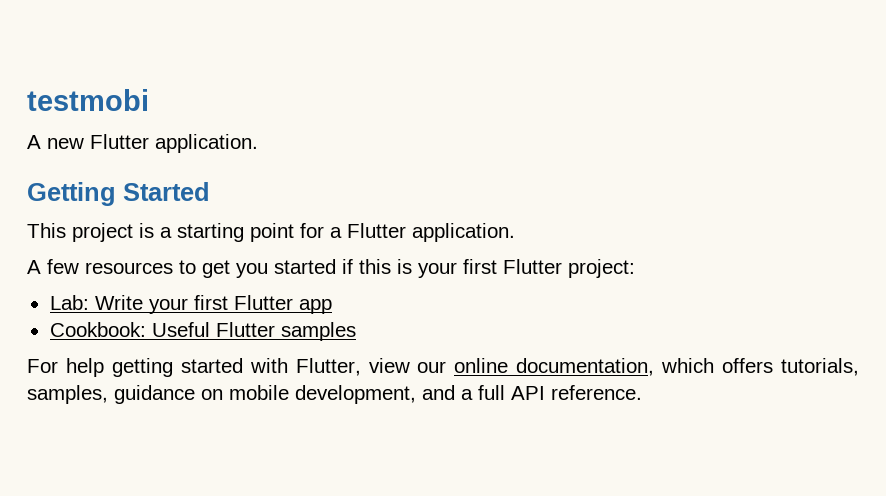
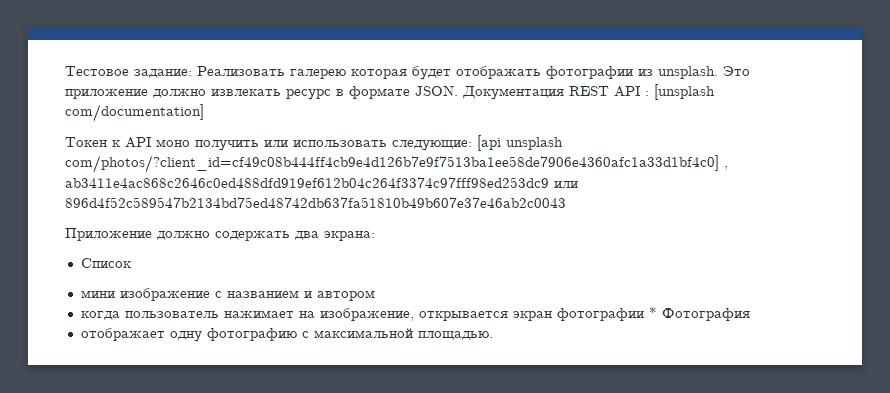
[27,89,149,111] [27,134,258,153] [27,182,210,206] [27,223,515,242] [27,259,635,278] [49,295,332,314] [49,322,356,341] [27,358,859,377] [27,385,642,404] testmobi // A new Flutter application. // Getting Started // This project is a starting point for a Flutter application. // A few resources to get you started if this is your first Flutter project: // Lab: Write your first Flutter app // Cookbook: Useful Flutter samples // For help getting started with Flutter, view our online documentation, which offers tutorials, samples, guidance on mobile development, and a full API reference. -> [65,66,750,80] [65,84,715,100] [65,104,204,122] [65,135,563,151] [65,155,728,173] [65,177,578,188] [65,197,566,208] [65,228,375,241] [80,258,132,268] [80,288,375,301] [80,307,750,321] [80,328,493,342] Тестовое задание: Реализовать галерею которая будет отображать фотографии из unsplash. Это приложение должно извлекать ресурс в формате JSON. Документация REST API : [unsplash com/documentation] // Токен к API моно получить или использовать следующие: [api unsplash com/photos/?client_id=cf49c08b444ff4cb9e4d126b7e9f7513ba1ee58de7906e4360afc1a33d1bf4c0] , ab3411e4ac868c2646c0ed488dfd919ef612b04c264f3374c97fff98ed253dc9 или 896d4f52c589547b2134bd75ed48742db637fa51810b49b607e37e46ab2c0043 // Приложение должно содержать два экрана: // Список // мини изображение с названием и автором // когда пользователь нажимает на изображение, открывается экран фотографии * Фотография // отображает одну фотографию с максимальной площадью.

